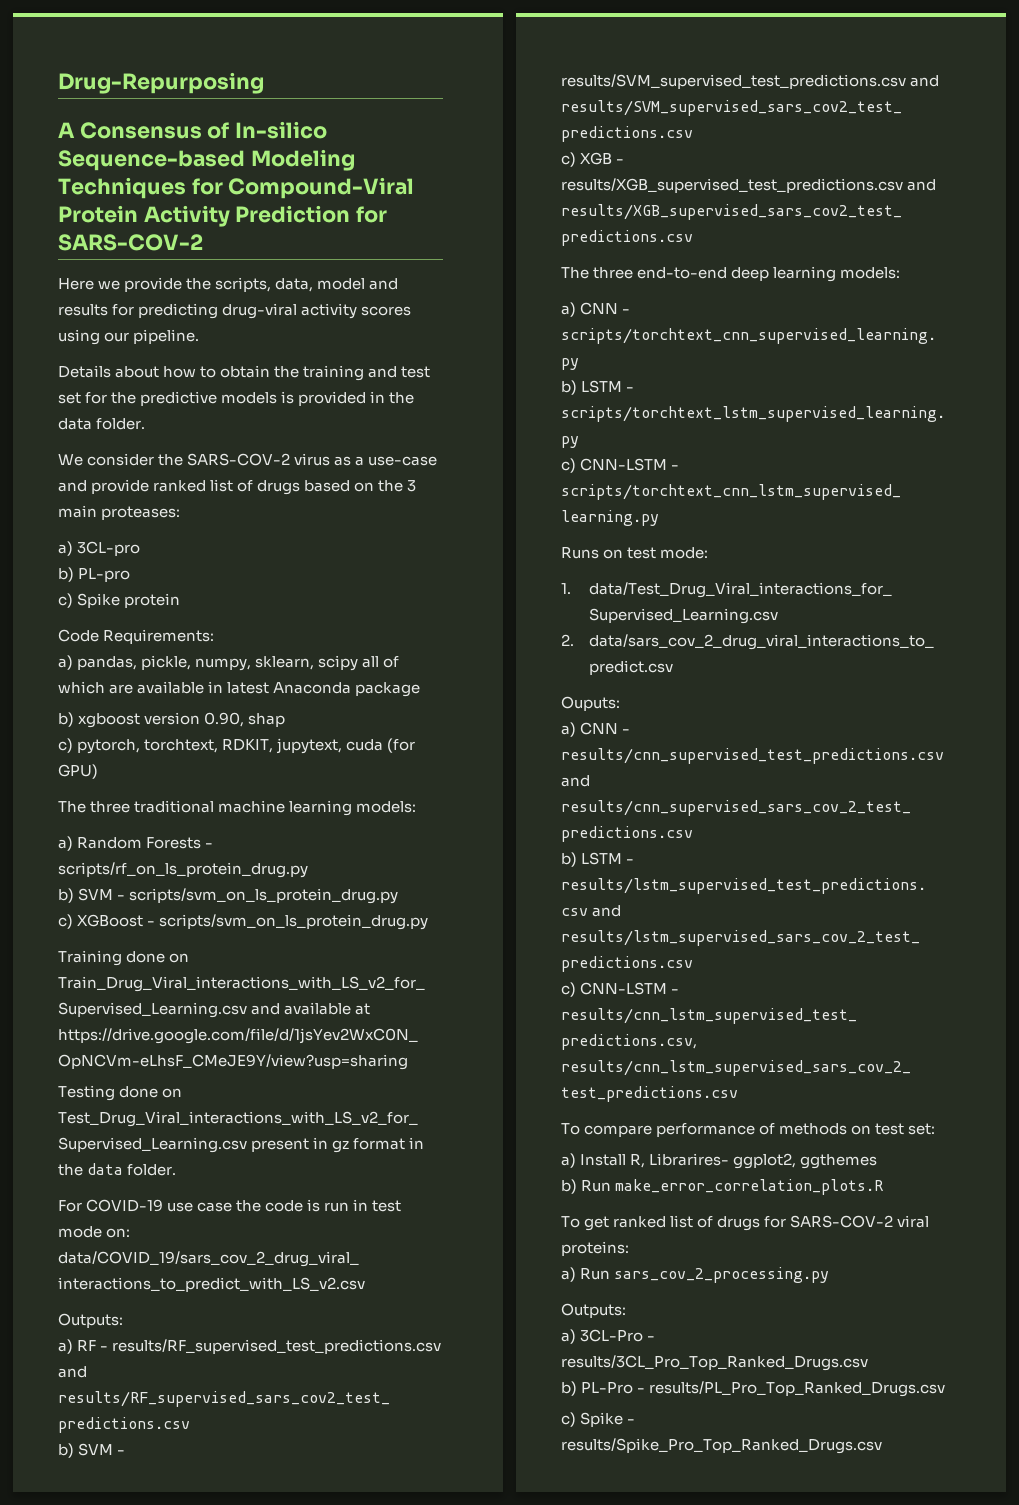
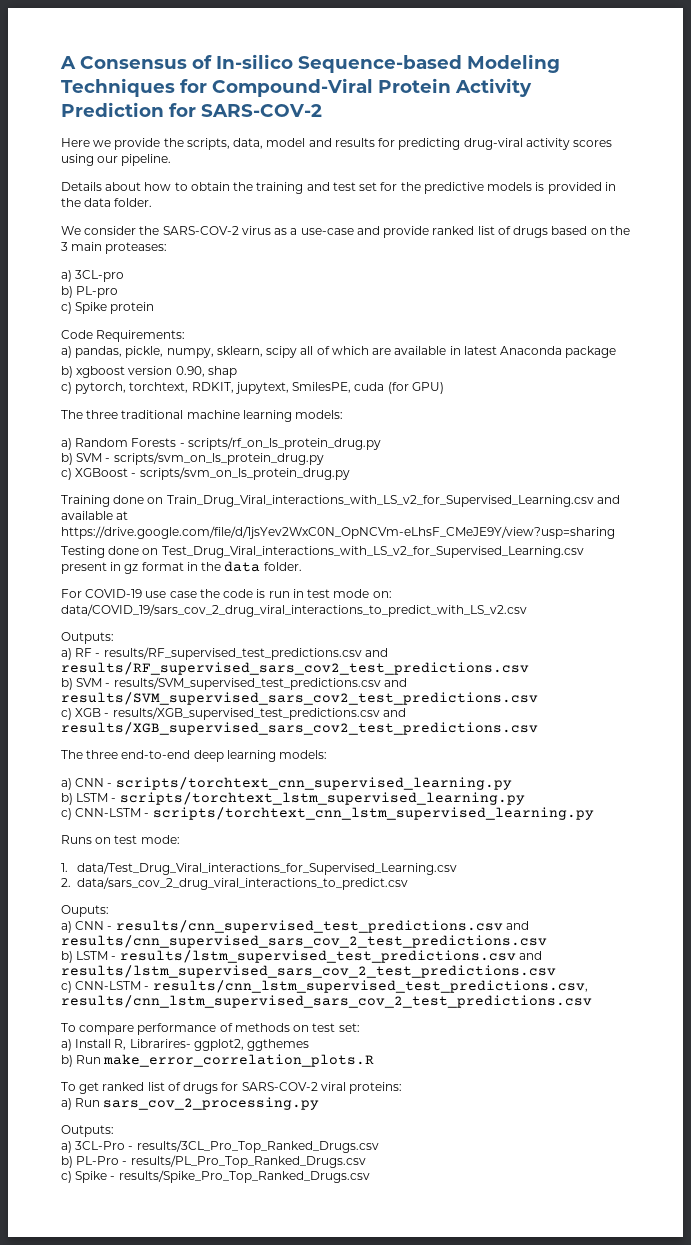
[58,72,264,94] Drug-Repurposing // -> (60, 62) none
(343, 746) none -> [292,382,352,393] SmilesPE,

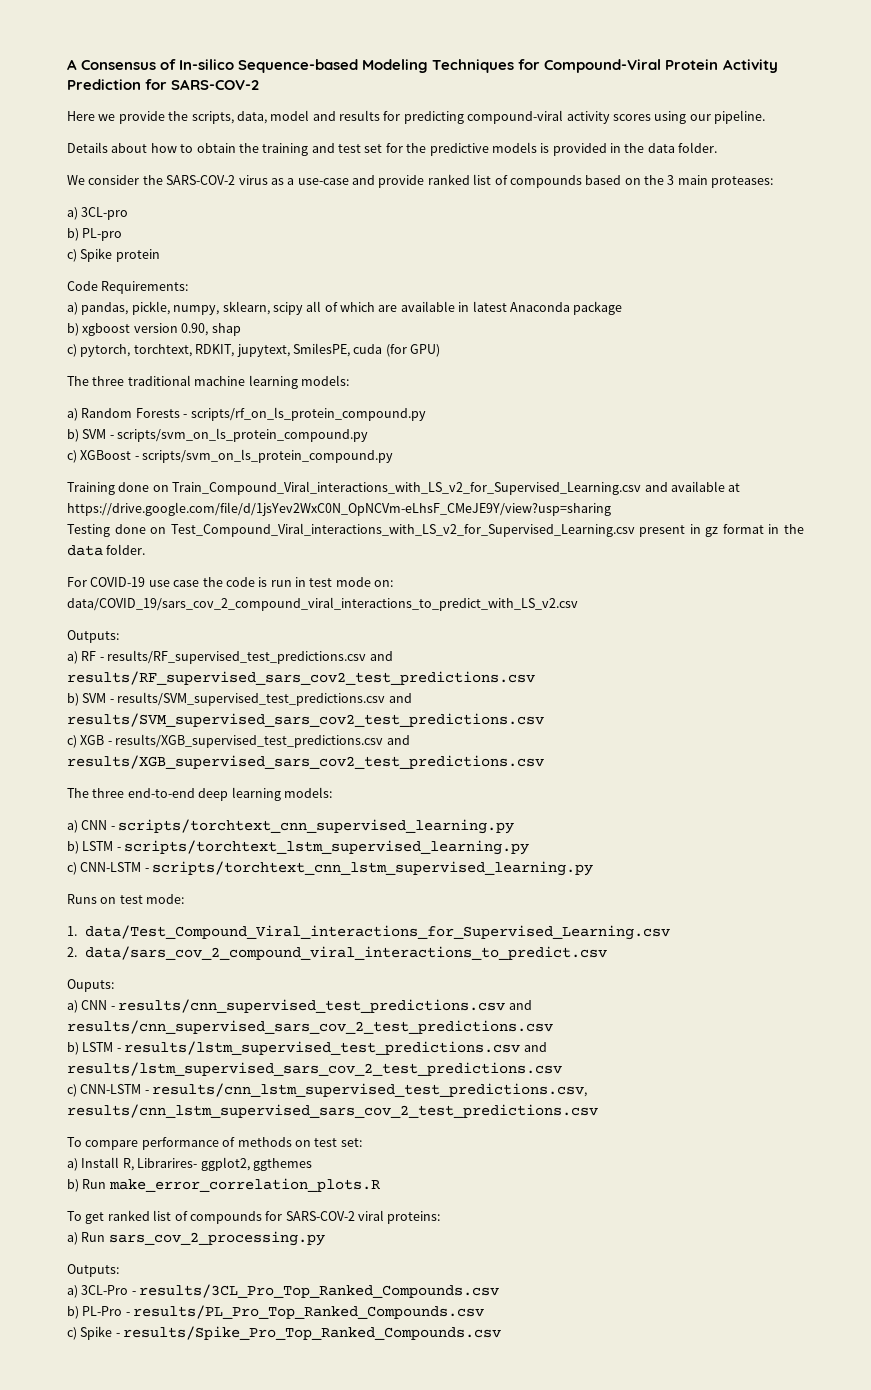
[463,138,523,150] drug-viral -> [467,110,564,124] compound-viral
[513,226,549,238] drugs -> [509,175,582,188] compounds
[187,437,381,450] [61,452,324,465] scripts/rf_on_ls_protein_drug.py // b) SVM - scripts/svm_on_ls_protein_drug.py -> [190,407,426,421] [67,428,369,442] scripts/rf_on_ls_protein_compound.py // b) SVM - scripts/svm_on_ls_protein_compound.py
[139,467,350,480] scripts/svm_on_ls_protein_drug.py -> [142,449,394,463] scripts/svm_on_ls_protein_compound.py
[166,495,594,507] Train_Drug_Viral_interactions_with_LS_v2_for_Supervised_Learning.csv -> [172,481,642,495] Train_Compound_Viral_interactions_with_LS_v2_for_Supervised_Learning.csv
[161,546,584,558] Test_Drug_Viral_interactions_with_LS_v2_for_Supervised_Learning.csv -> [170,523,635,537] Test_Compound_Viral_interactions_with_LS_v2_for_Supervised_Learning.csv
[61,604,527,617] data/COVID_19/sars_cov_2_drug_viral_interactions_to_predict_with_LS_v2.csv -> [67,597,578,611] data/COVID_19/sars_cov_2_compound_viral_interactions_to_predict_with_LS_v2.csv
[76,862,457,875] data/Test_Drug_Viral_interactions_for_Supervised_Learning.csv -> [85,925,671,940] data/Test_Compound_Viral_interactions_for_Supervised_Learning.csv
[77,877,408,890] data/sars_cov_2_drug_viral_interactions_to_predict.csv -> [85,946,608,960] data/sars_cov_2_compound_viral_interactions_to_predict.csv
[183,1082,219,1094] drugs -> [189,1211,262,1224] compounds
[136,1140,379,1153] results/3CL_Pro_Top_Ranked_Drugs.csv -> [139,1284,500,1298] results/3CL_Pro_Top_Ranked_Compounds.csv
[130,1155,366,1168] results/PL_Pro_Top_Ranked_Drugs.csv -> [133,1305,485,1319] results/PL_Pro_Top_Ranked_Compounds.csv
[118,1170,370,1183] results/Spike_Pro_Top_Ranked_Drugs.csv -> [123,1326,502,1340] results/Spike_Pro_Top_Ranked_Compounds.csv

